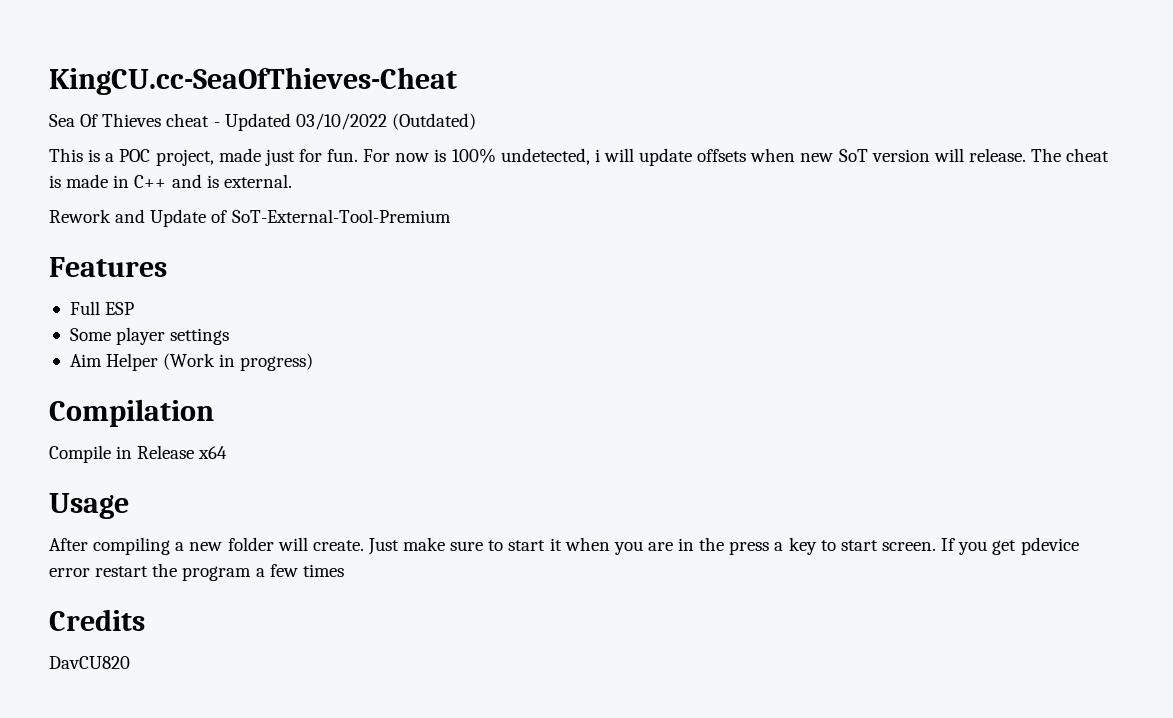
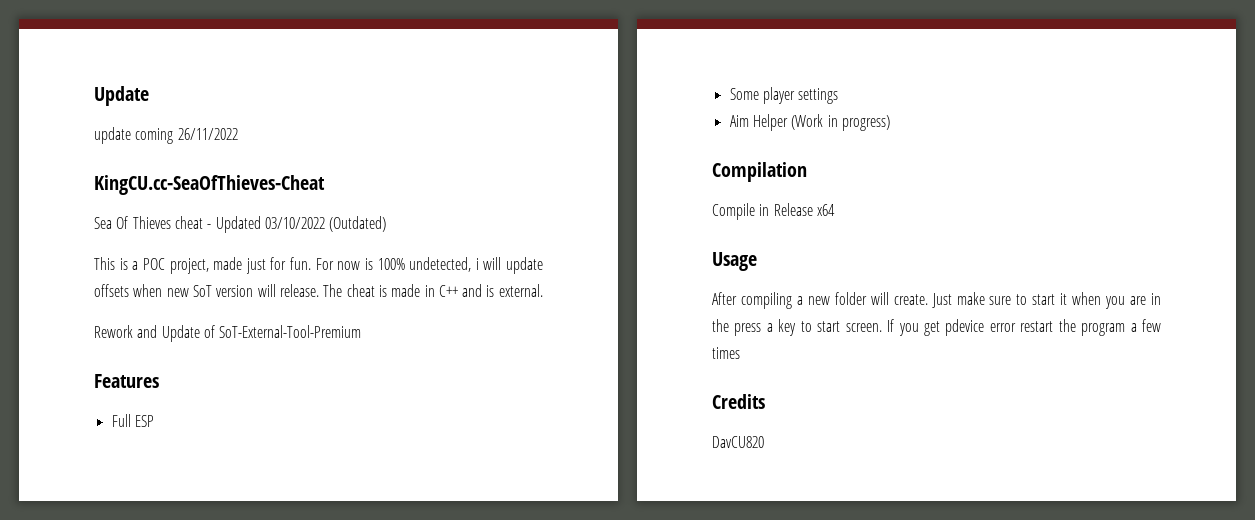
(49, 81) none -> [94,86,149,106] [94,127,238,144] Update // update coming 26/11/2022 //

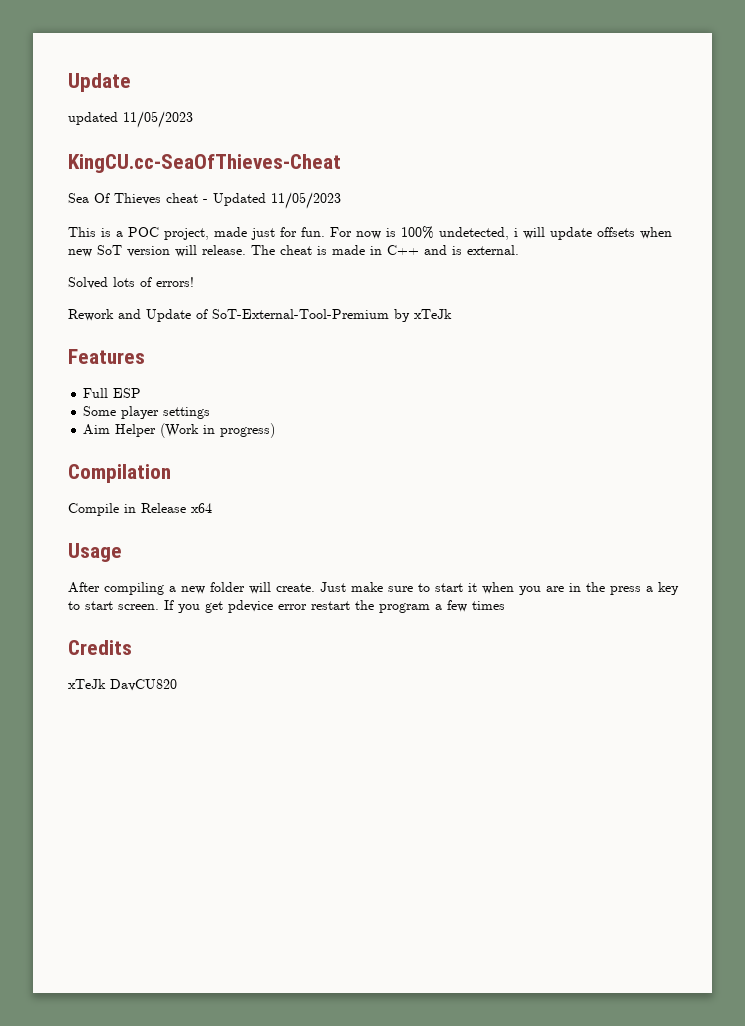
[94,127,238,144] update coming 26/11/2022 -> [68,111,193,128] updated 11/05/2023
[264,216,387,232] 03/10/2022 (Outdated) -> [271,192,341,209] 11/05/2023
(543, 290) none -> [68,277,194,289] // Solved lots of errors!
(362, 331) none -> [394,309,452,322] by xTeJk
(765, 401) none -> [68,679,106,689] xTeJk

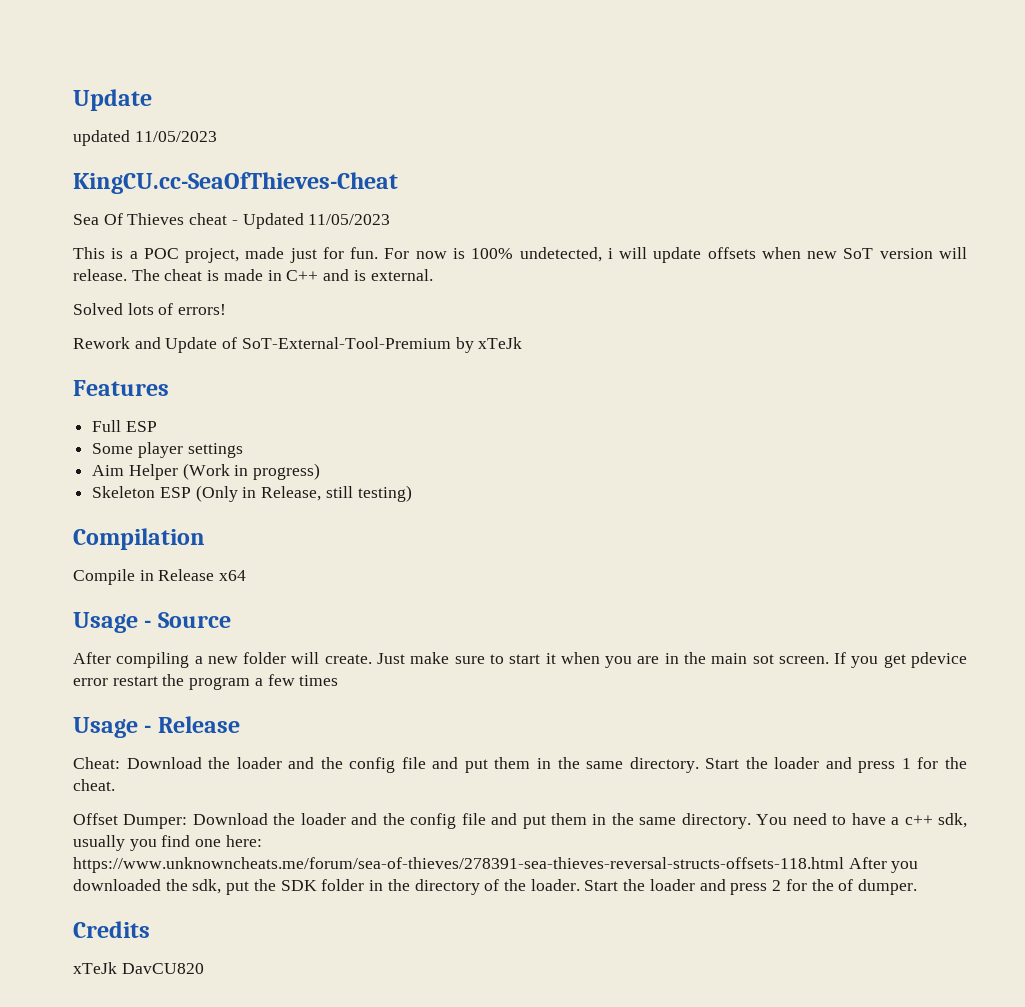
(276, 430) none -> [92,485,412,502] // Skeleton ESP (Only in Release, still testing)
(122, 552) none -> [144,612,231,628] - Source
[610,582,679,595] [68,601,113,610] press a key to start -> [711,653,774,664] main sot
(505, 605) none -> [73,716,240,738] [73,757,967,773] [73,779,115,791] [73,813,968,829] [73,835,262,851] [73,857,919,873] [73,879,917,895] // Usage - Release // Cheat: Download the loader and the config file and put them in the same directory. Start the loader and press 1 for the cheat. // Offset Dumper: Download the loader and the config file and put them in the same directory. You need to have a c++ sdk, usually you find one here: https://www.unknowncheats.me/forum/sea-of-thieves/278391-sea-thieves-reversal-structs-offsets-118.html After you downloaded the sdk, put the SDK folder in the directory of the loader. Start the loader and press 2 for the of dumper.

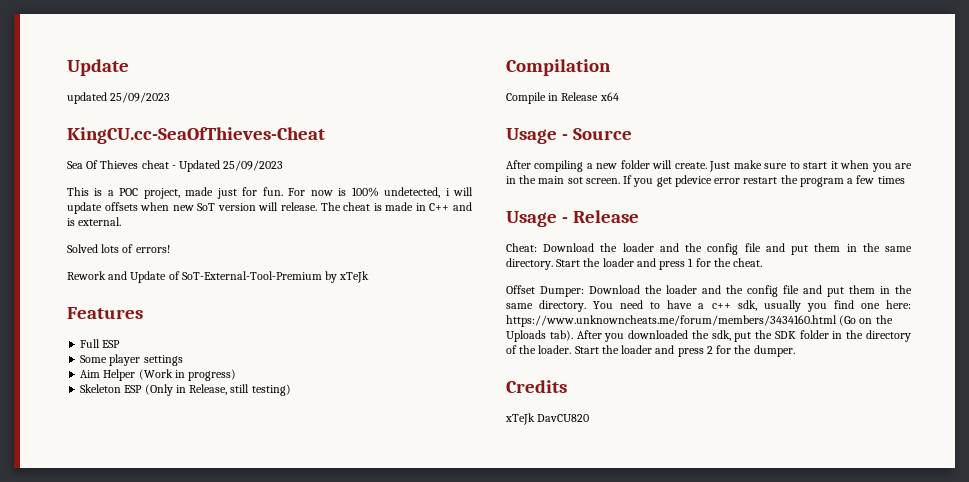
[134,131,217,142] 11/05/2023 -> [110,92,171,103] 25/09/2023
[308,214,391,225] 11/05/2023 -> [223,160,284,171] 25/09/2023
[73,857,844,873] https://www.unknowncheats.me/forum/sea-of-thieves/278391-sea-thieves-reversal-structs-offsets-118.html -> [506,315,893,327] [506,330,573,342] https://www.unknowncheats.me/forum/members/3434160.html (Go on the Uploads tab).
[838,879,854,891] of -> (752, 349) none

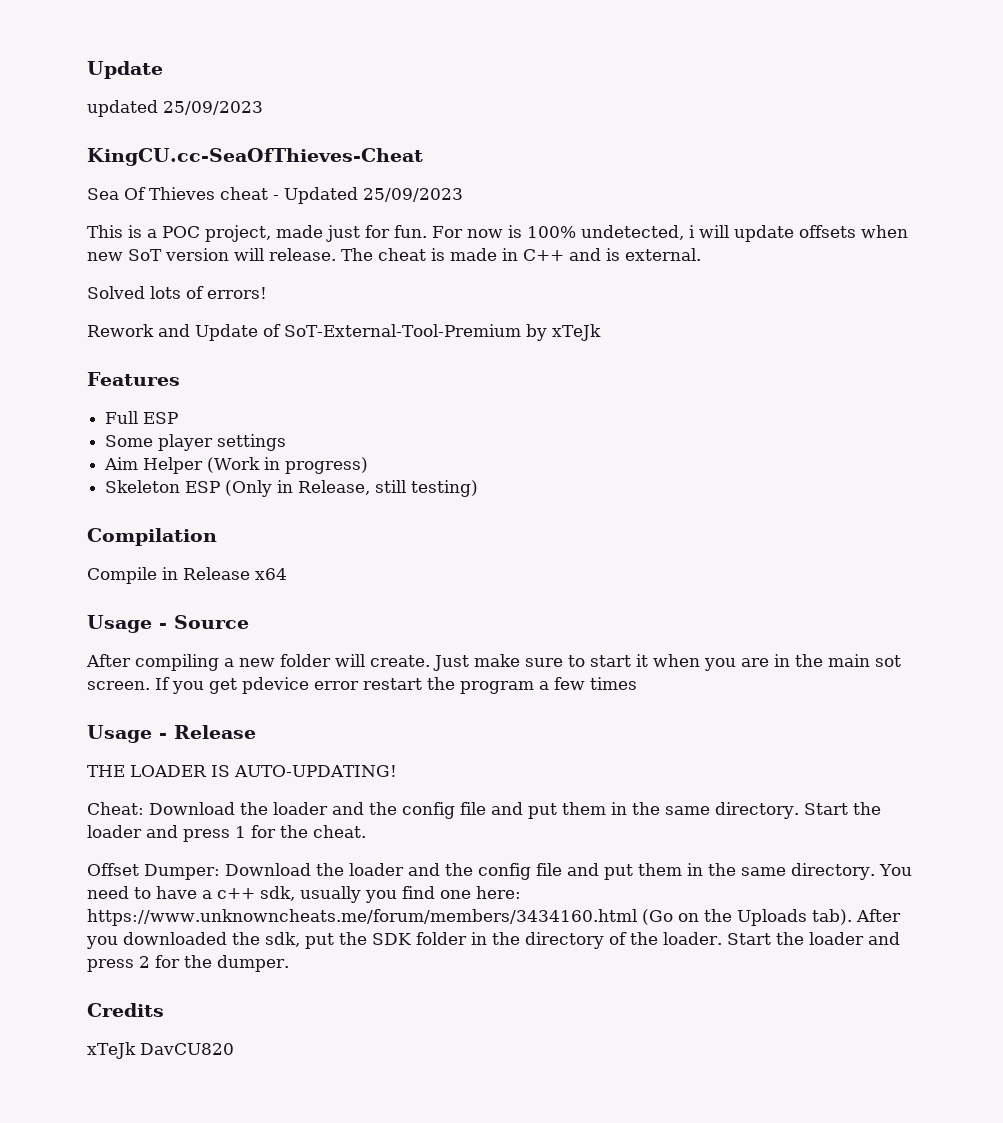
(639, 216) none -> [87,765,397,777] // THE LOADER IS AUTO-UPDATING!

